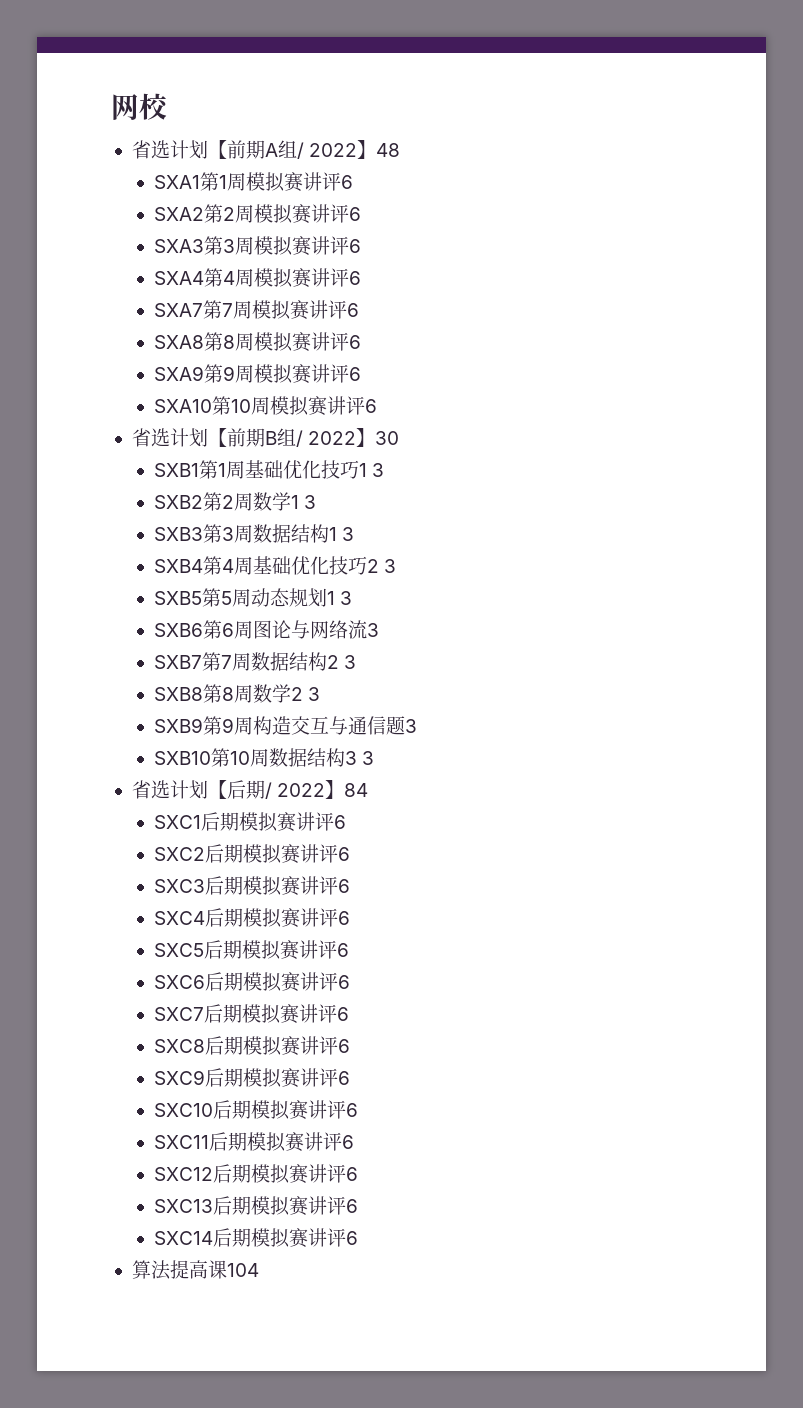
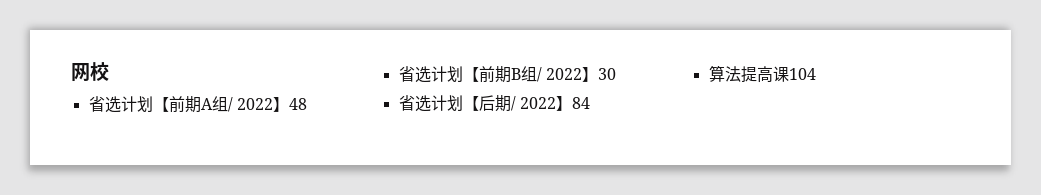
[153,172,353,192] [153,204,361,224] [153,236,361,256] [153,268,361,288] [153,300,359,320] [153,332,361,352] [153,364,361,384] [153,396,377,416] // SXA1第1周模拟赛讲评6 // SXA2第2周模拟赛讲评6 // SXA3第3周模拟赛讲评6 // SXA4第4周模拟赛讲评6 // SXA7第7周模拟赛讲评6 // SXA8第8周模拟赛讲评6 // SXA9第9周模拟赛讲评6 // SXA10第10周模拟赛讲评6 -> (307, 104) none
[153,460,385,479] [153,492,317,511] [153,524,355,543] [153,556,397,575] [153,588,353,607] [153,620,379,639] [153,652,357,671] [153,684,321,703] [153,716,417,735] [153,748,375,767] // SXB1第1周基础优化技巧1 3 // SXB2第2周数学1 3 // SXB3第3周数据结构1 3 // SXB4第4周基础优化技巧2 3 // SXB5第5周动态规划1 3 // SXB6第6周图论与网络流3 // SXB7第7周数据结构2 3 // SXB8第8周数学2 3 // SXB9第9周构造交互与通信题3 // SXB10第10周数据结构3 3 -> (616, 74) none
[153,812,346,832] [153,844,350,864] [153,876,350,896] [153,908,350,928] [153,940,349,960] [153,972,350,992] [153,1004,349,1024] [153,1036,350,1056] [153,1068,350,1088] [153,1100,358,1120] [153,1132,354,1152] [153,1164,358,1184] [153,1196,358,1216] [153,1228,358,1248] // SXC1后期模拟赛讲评6 // SXC2后期模拟赛讲评6 // SXC3后期模拟赛讲评6 // SXC4后期模拟赛讲评6 // SXC5后期模拟赛讲评6 // SXC6后期模拟赛讲评6 // SXC7后期模拟赛讲评6 // SXC8后期模拟赛讲评6 // SXC9后期模拟赛讲评6 // SXC10后期模拟赛讲评6 // SXC11后期模拟赛讲评6 // SXC12后期模拟赛讲评6 // SXC13后期模拟赛讲评6 // SXC14后期模拟赛讲评6 -> (590, 103) none

